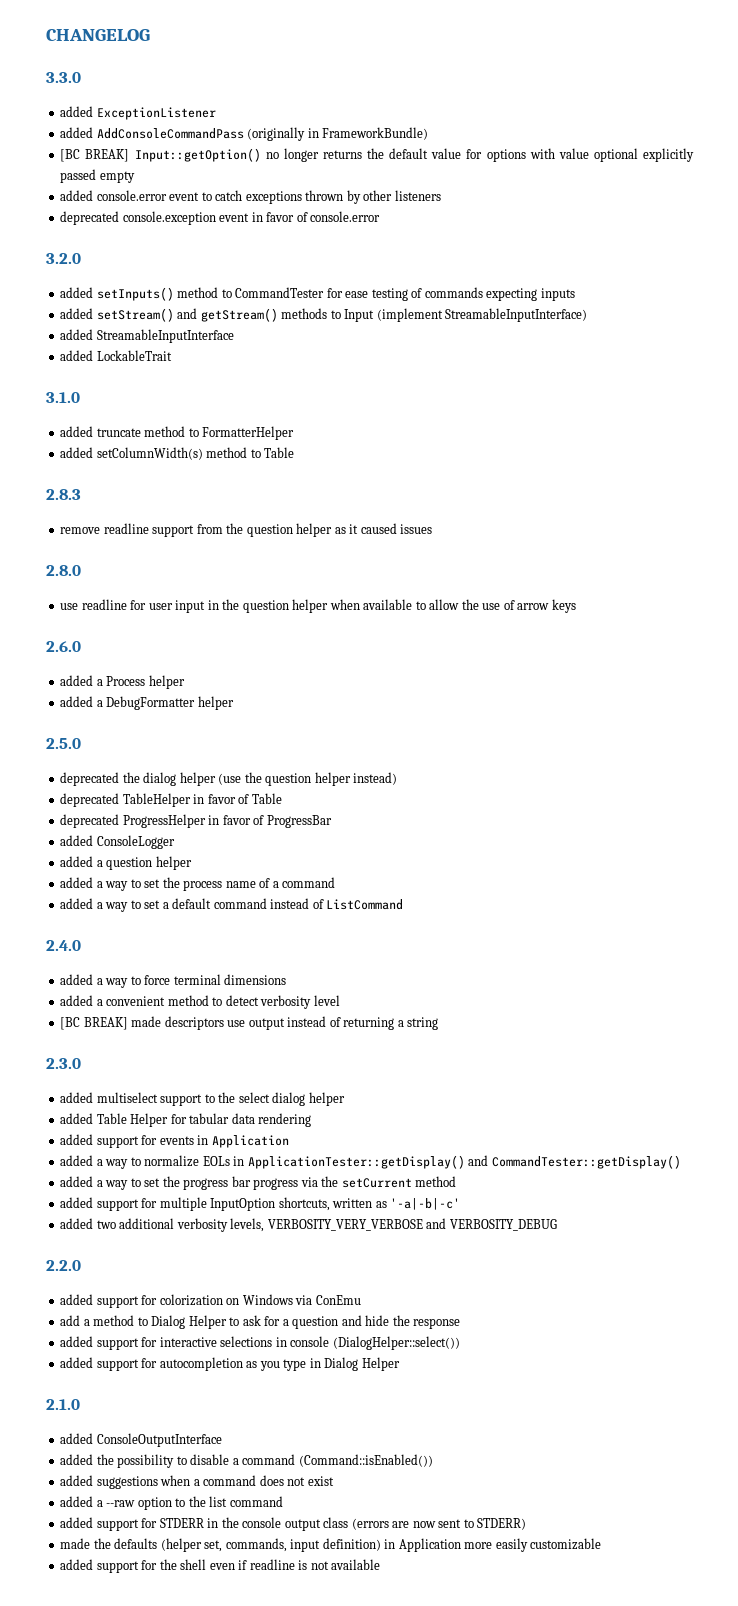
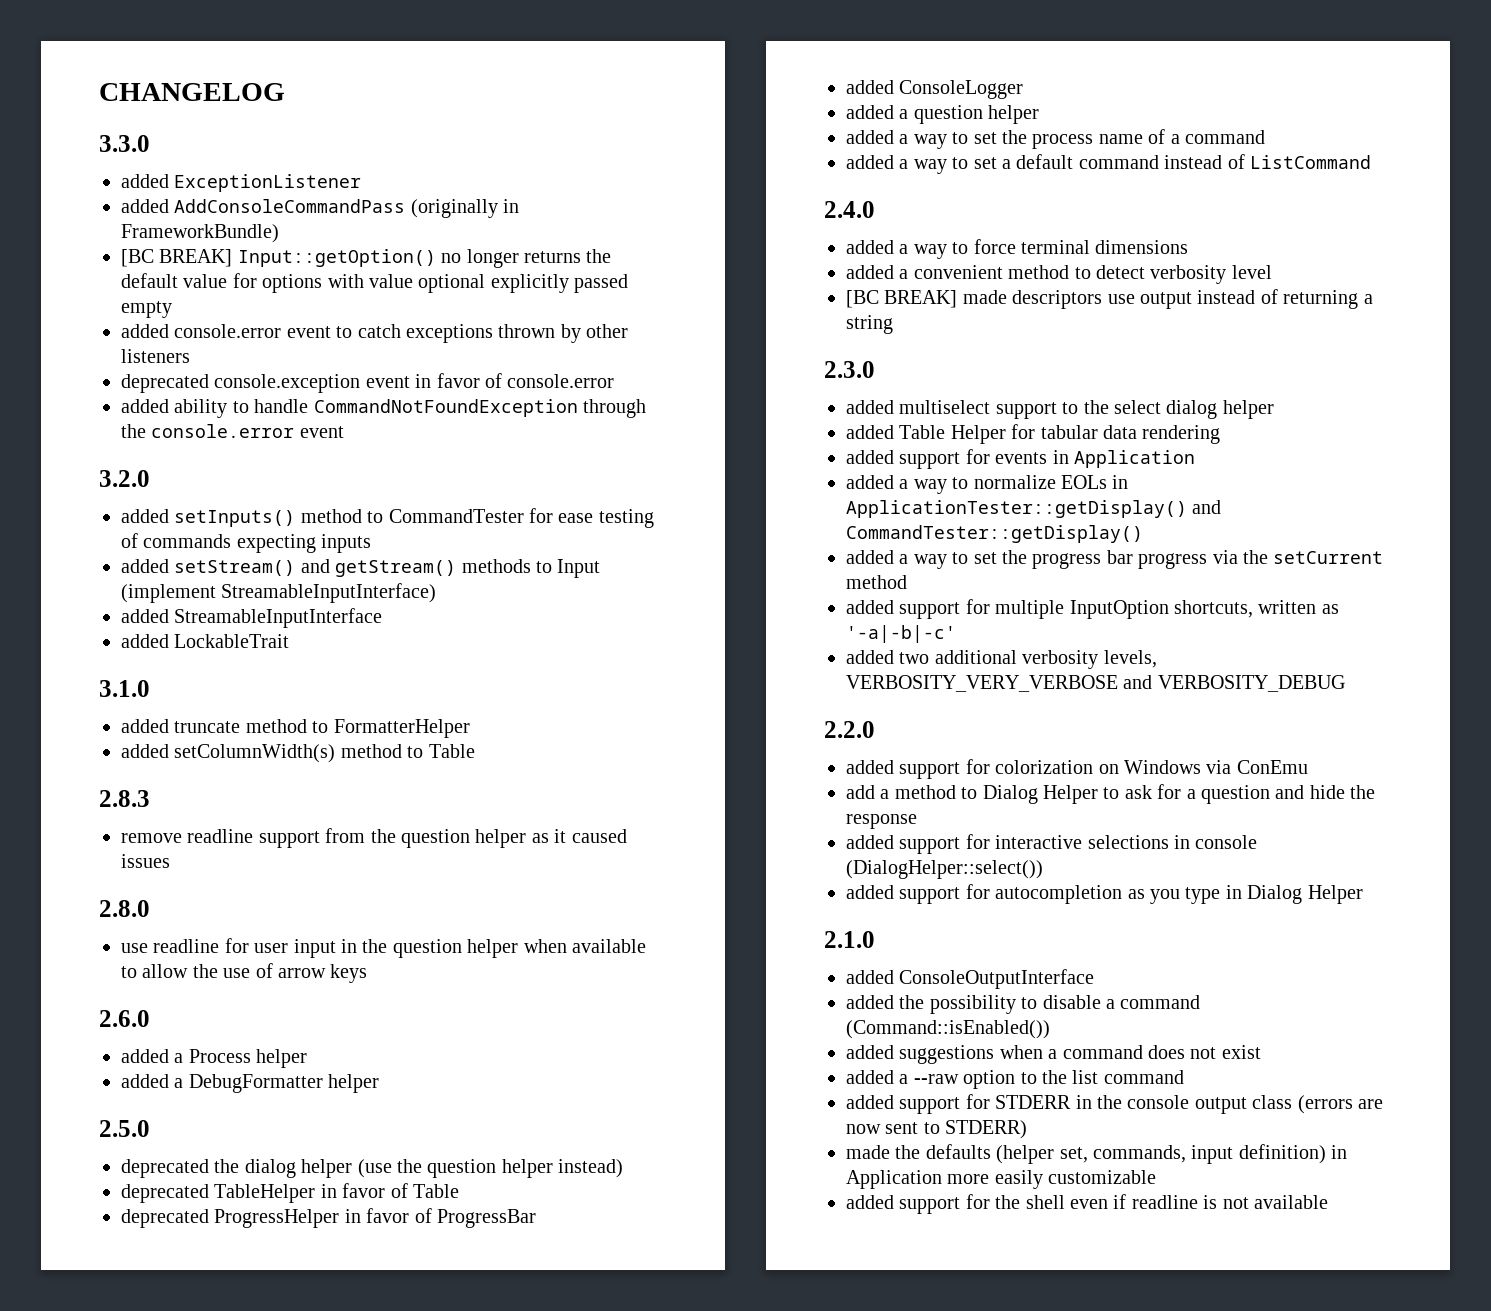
(381, 216) none -> [121,399,646,418] [121,424,344,438] // added ability to handle CommandNotFoundException through the console.error event

